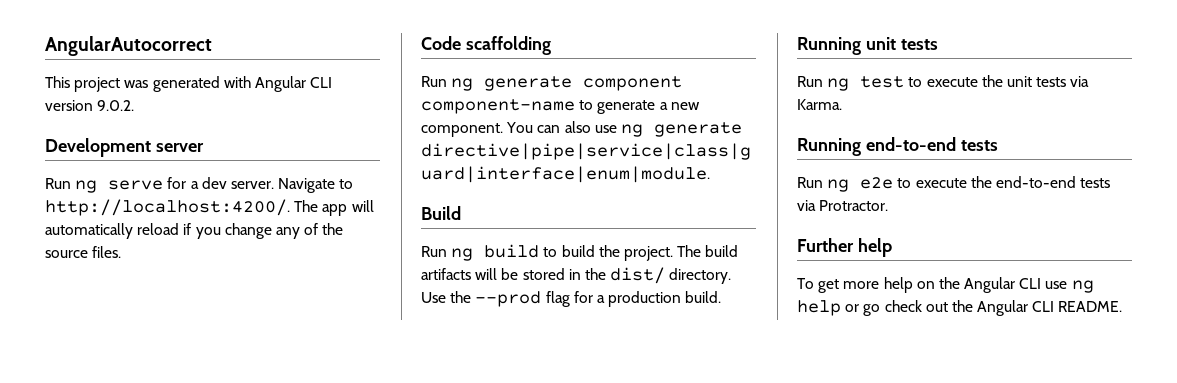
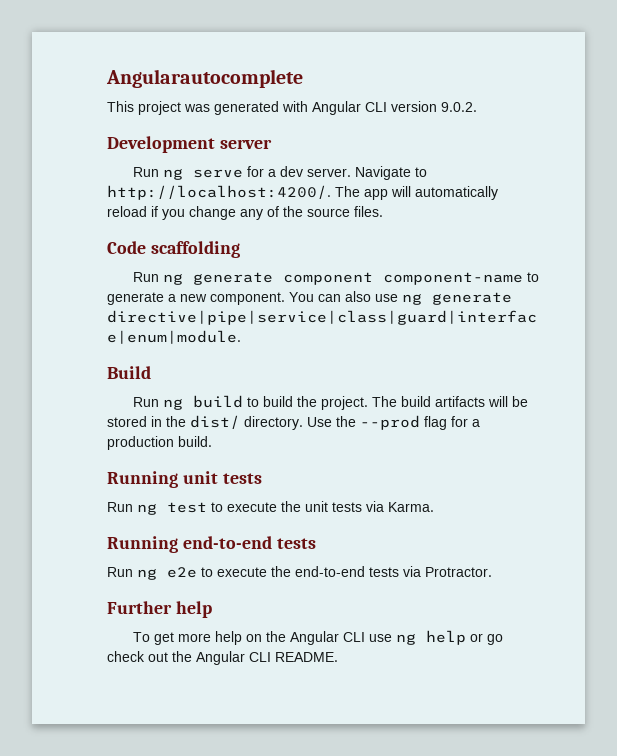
[45,36,212,56] AngularAutocorrect -> [106,69,303,88] Angularautocomplete

